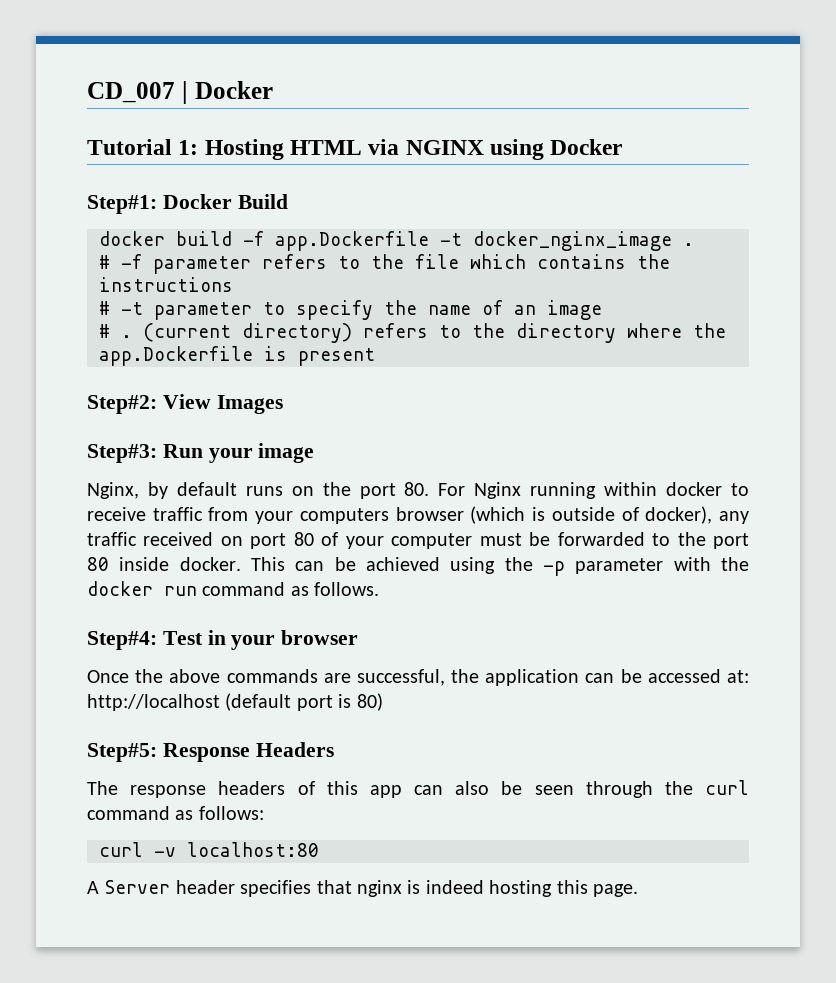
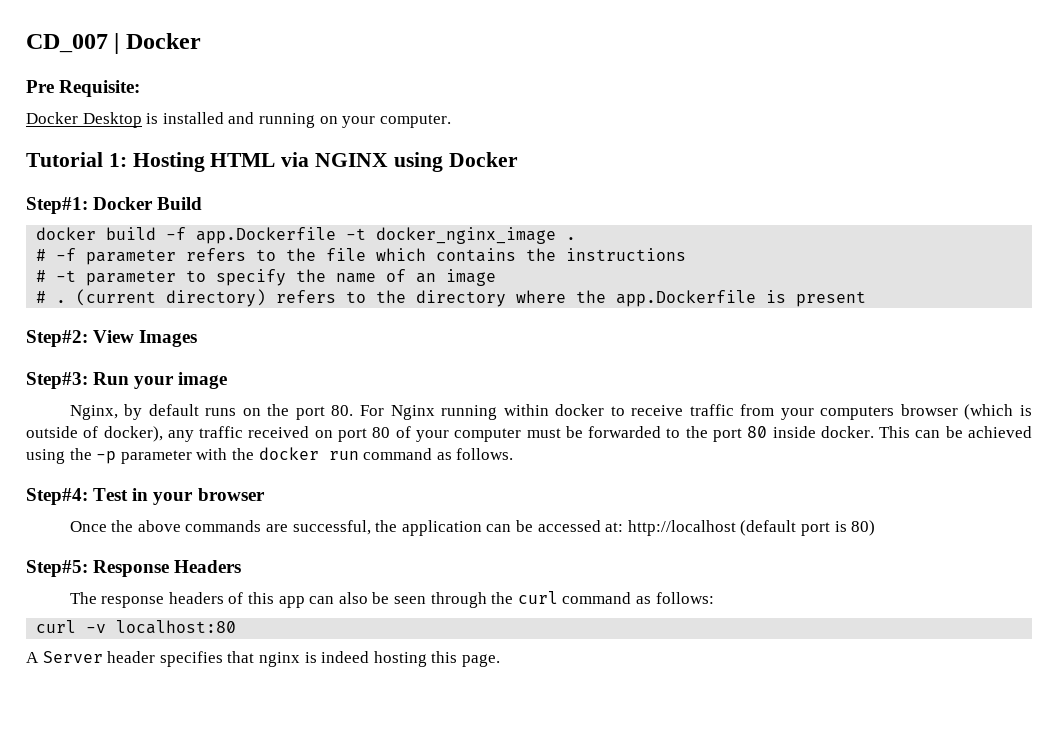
(273, 90) none -> [26,80,141,97] [26,112,451,128] // Pre Requisite: // Docker Desktop is installed and running on your computer.

